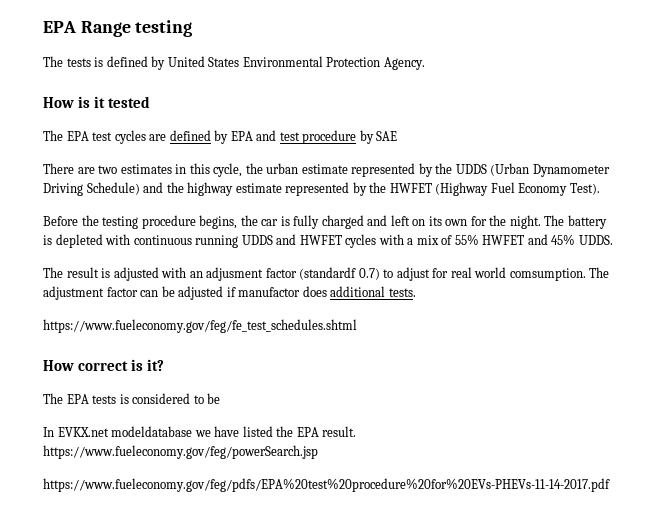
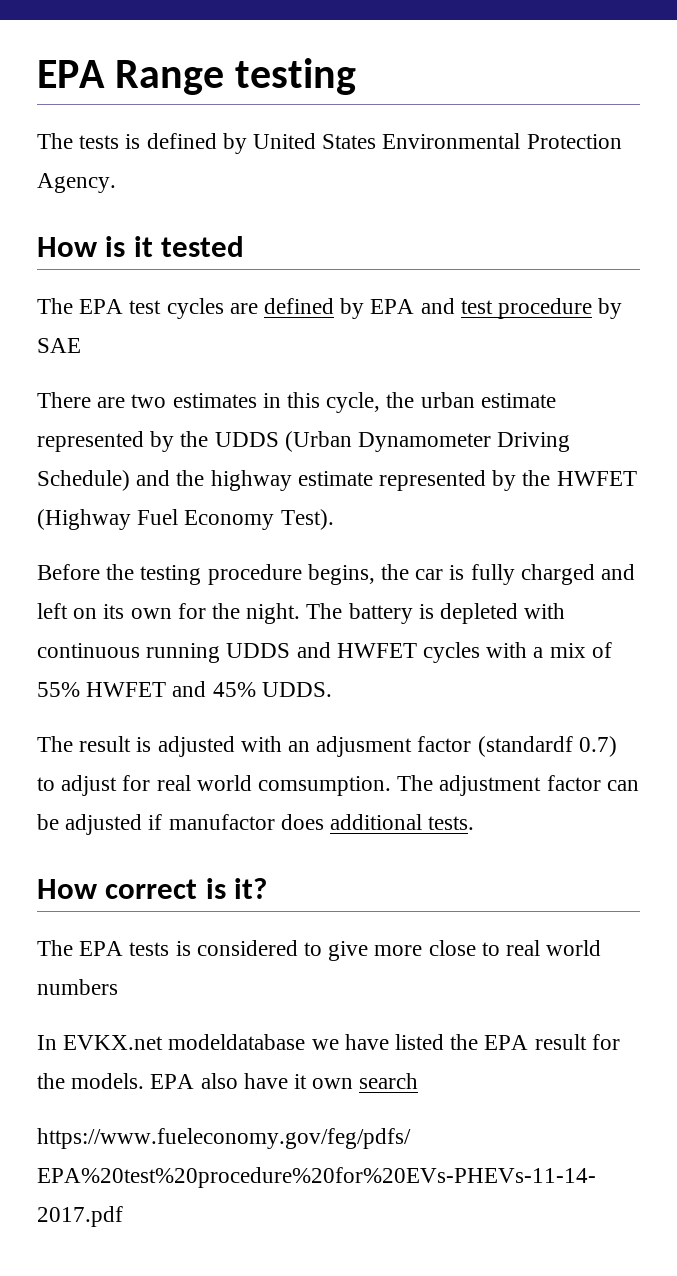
[43,319,357,333] // https://www.fueleconomy.gov/feg/fe_test_schedules.shtml -> (475, 823) none
[207,393,221,404] be -> [328,940,602,961] [37,979,118,995] give more close to real world numbers
[322,426,357,437] [43,445,318,459] result. https://www.fueleconomy.gov/feg/powerSearch.jsp -> [534,1034,620,1050] [37,1073,419,1089] result for the models. EPA also have it own search

